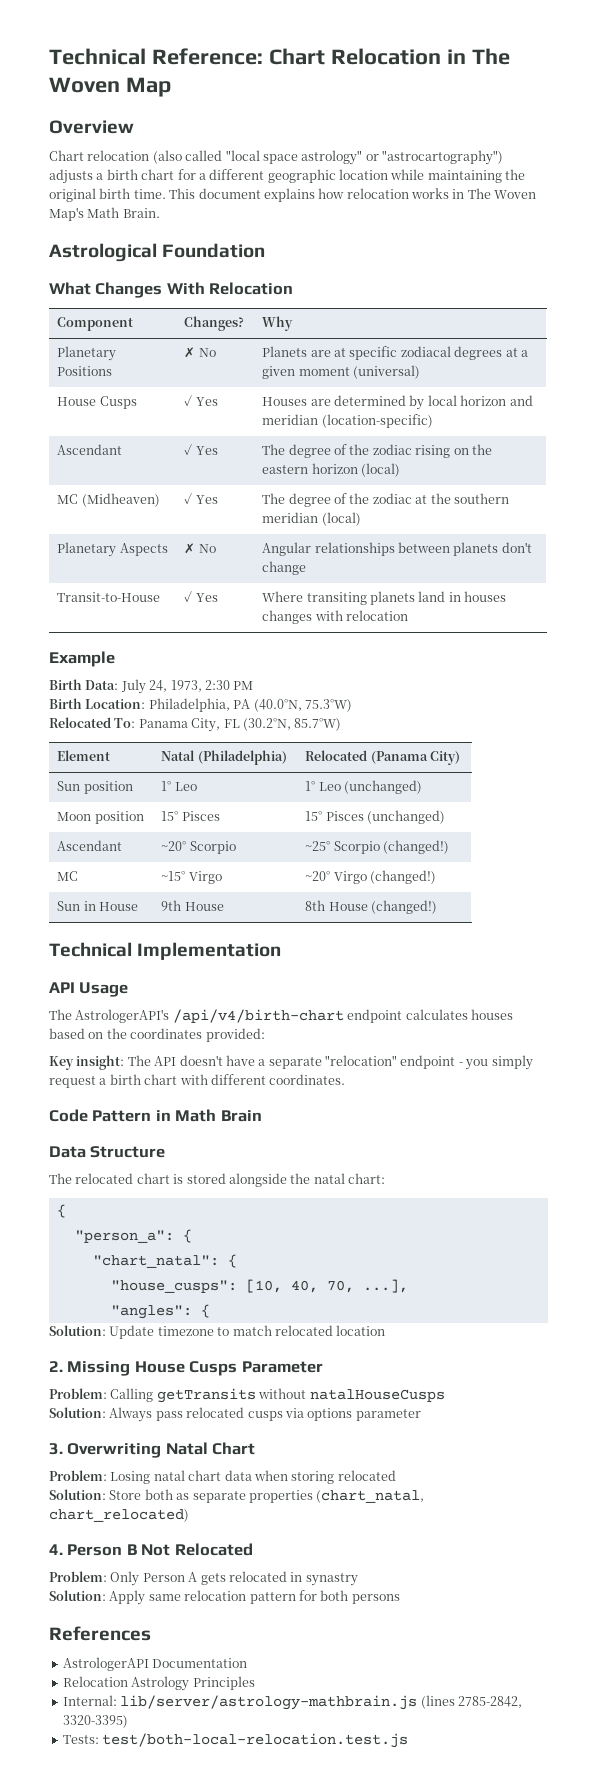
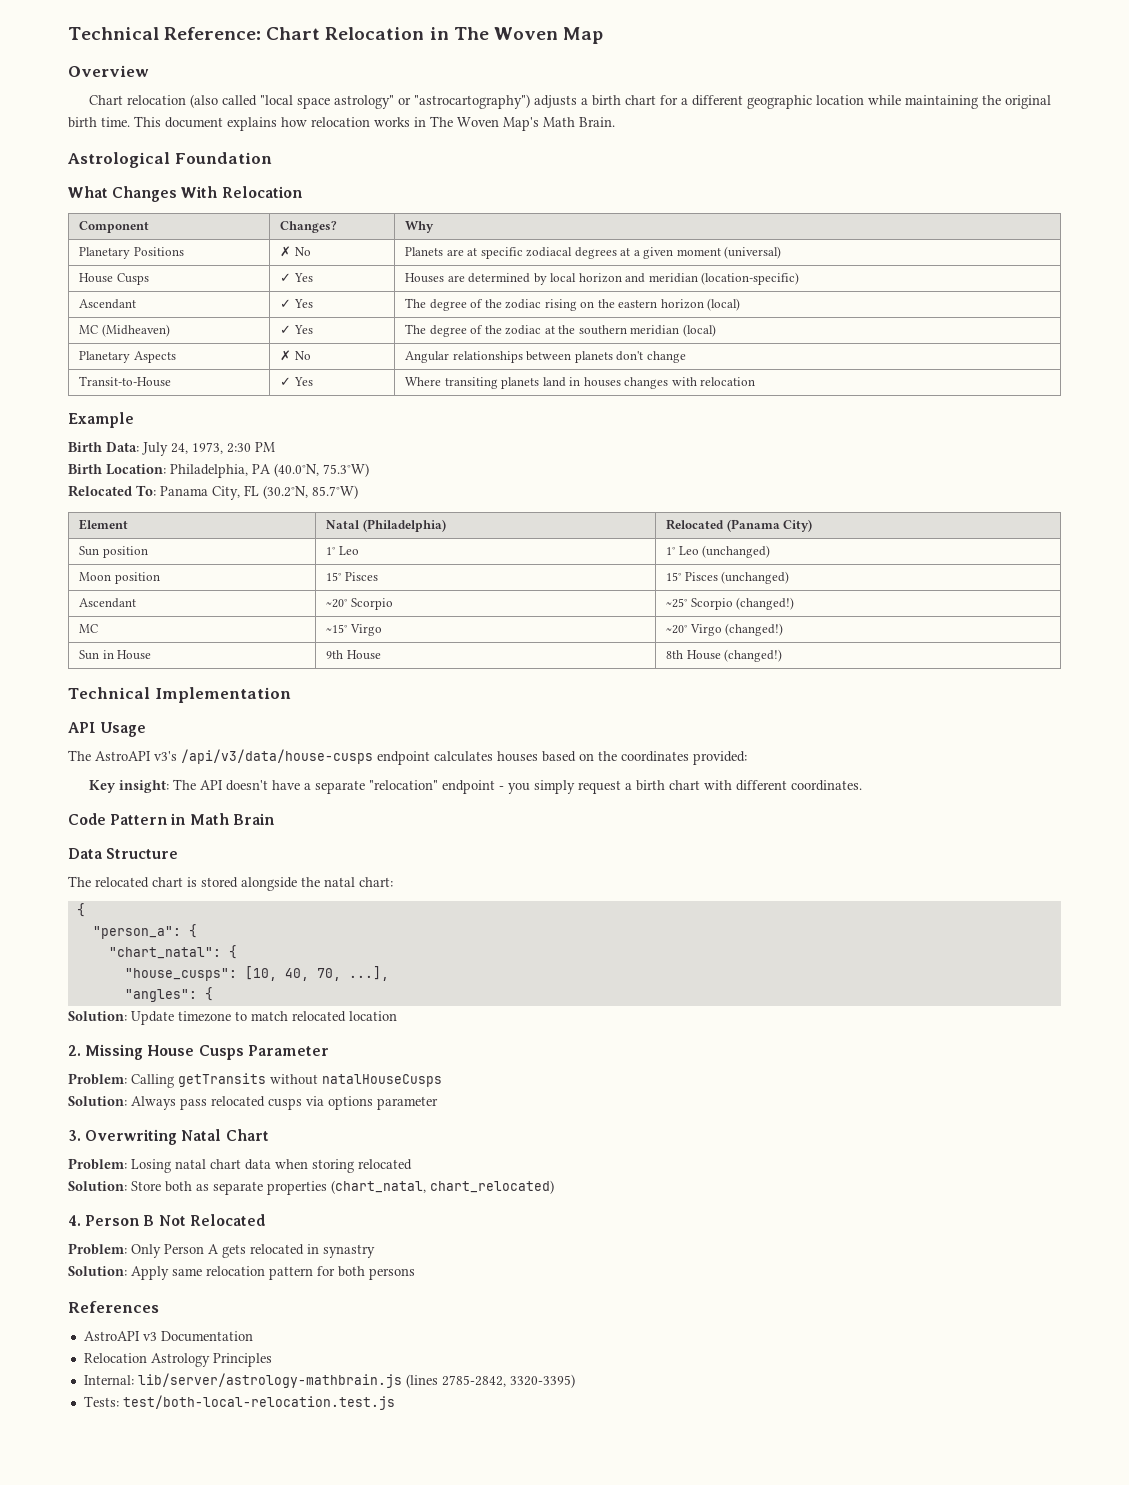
[75,1009,344,1023] AstrologerAPI's /api/v4/birth-chart -> [95,749,373,764] AstroAPI v3's /api/v3/data/house-cusps
[62,1657,149,1671] AstrologerAPI -> [83,1331,157,1341] AstroAPI v3

